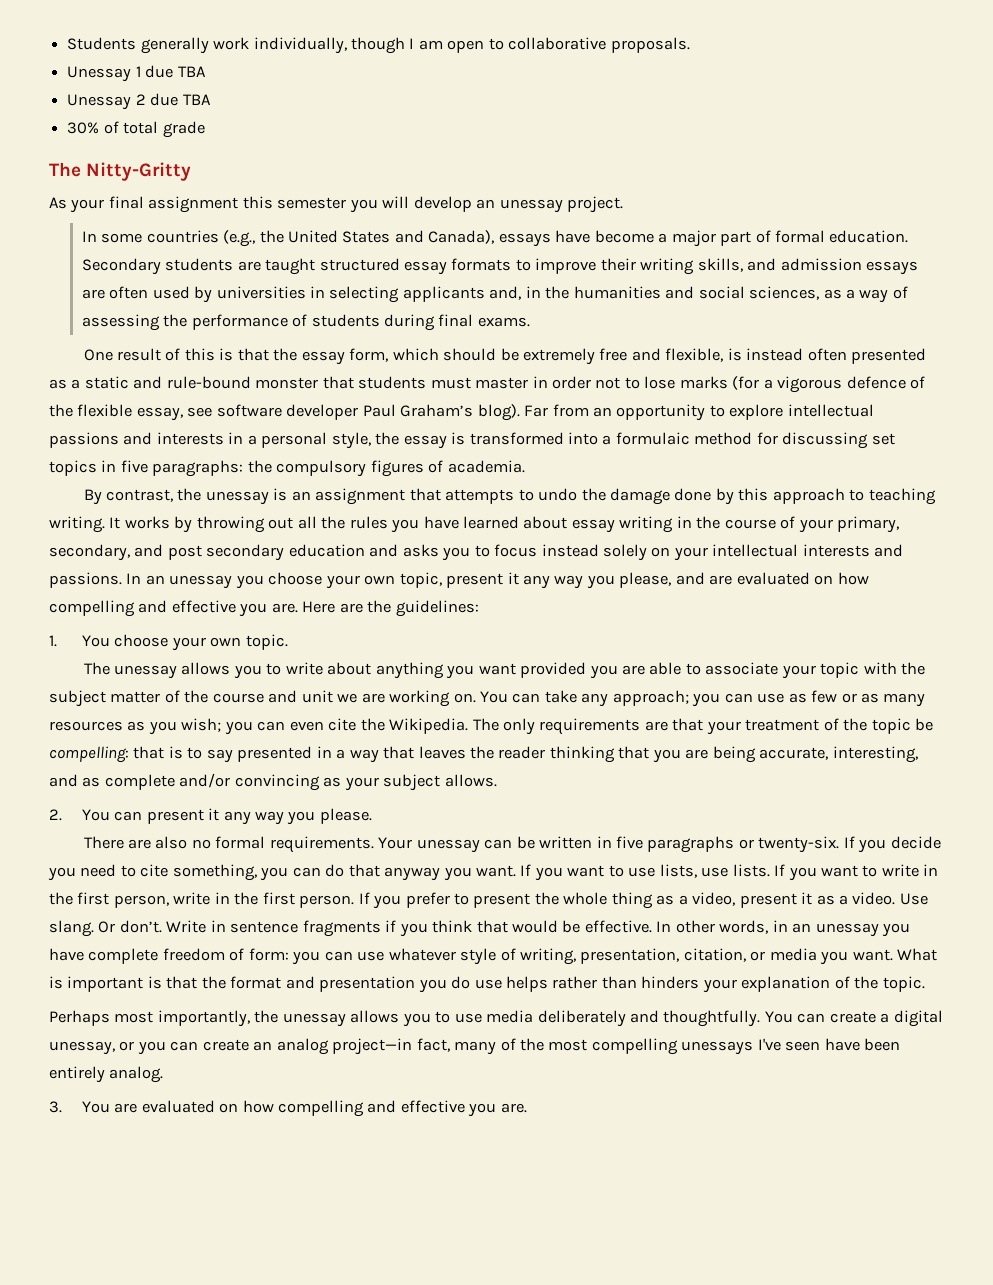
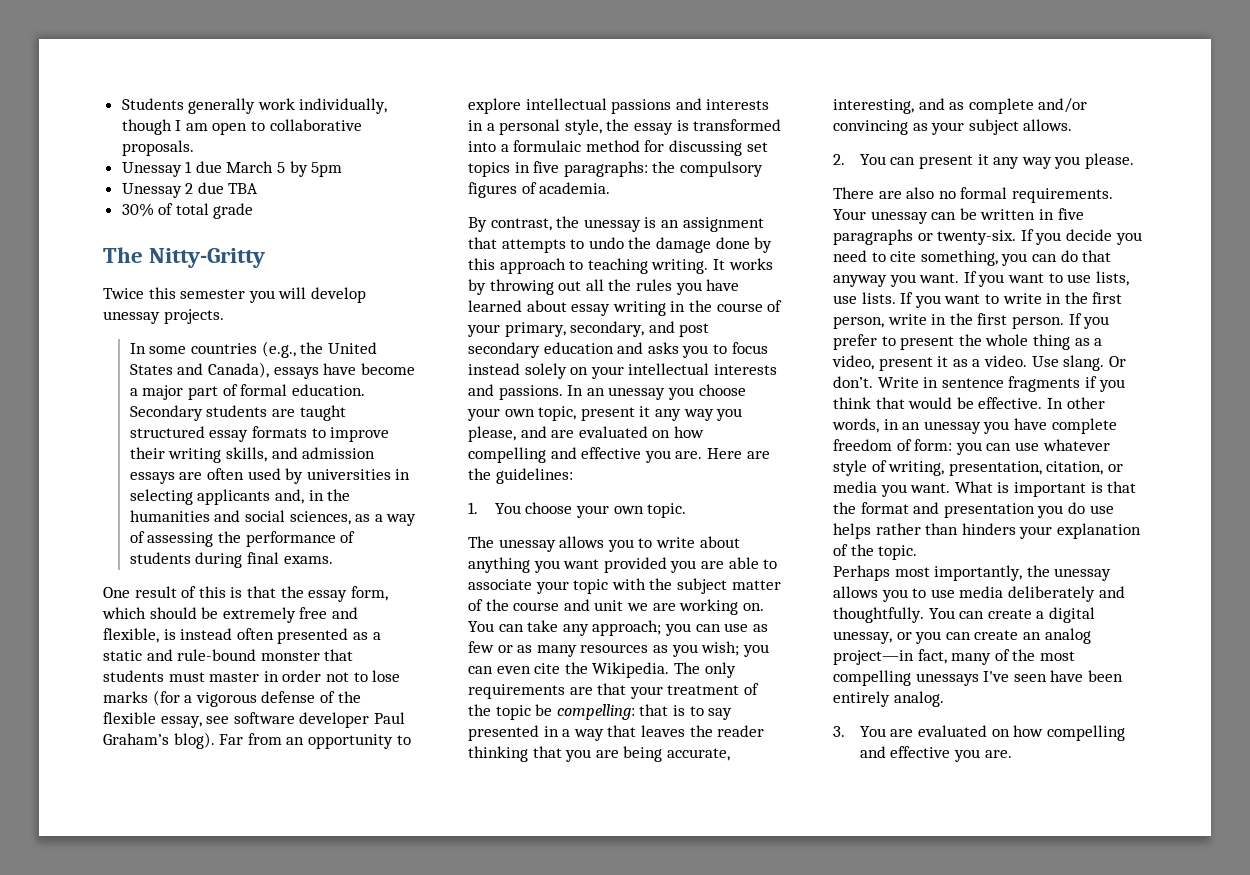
[177,66,206,77] TBA -> [226,161,343,177] March 5 by 5pm
[49,196,239,213] As your final assignment -> [103,288,144,299] Twice
[476,196,624,213] an unessay project. -> [103,309,224,324] unessay projects.
[846,376,906,389] defence -> [261,691,316,703] defense

